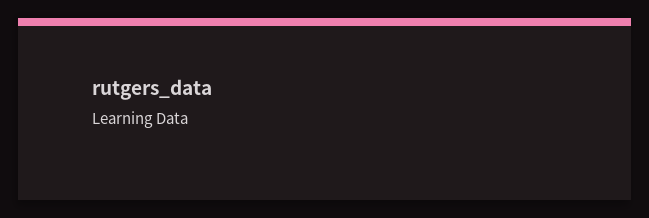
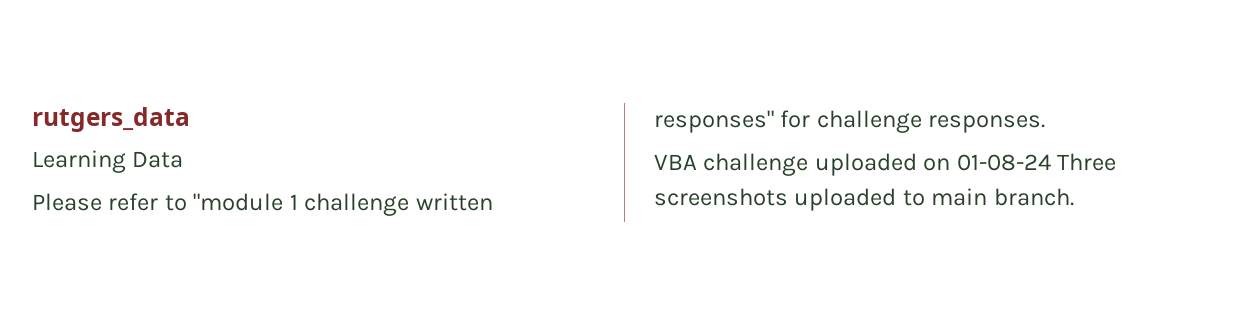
(189, 118) none -> [32,193,493,216] [654,110,1046,133] [654,153,1117,176] [654,188,1074,211] // Please refer to "module 1 challenge written responses" for challenge responses. // VBA challenge uploaded on 01-08-24 Three screenshots uploaded to main branch.

